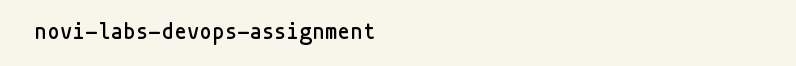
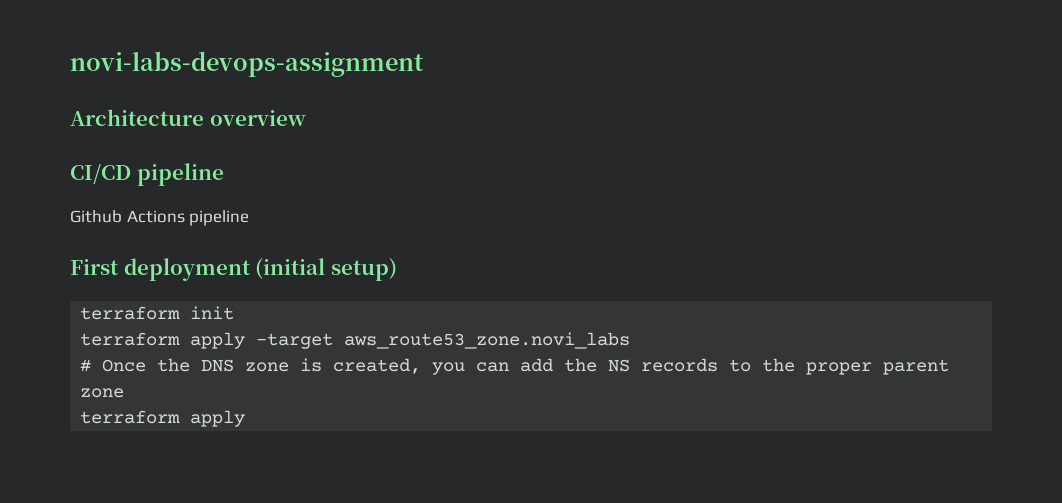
(375, 33) none -> [70,109,306,126] [70,163,224,186] [70,210,250,226] [70,258,397,281] [80,306,235,320] [80,332,631,349] [80,358,950,375] [80,388,125,398] [80,410,246,427] // Architecture overview // CI/CD pipeline // Github Actions pipeline // First deployment (initial setup) // terraform init // terraform apply -target aws_route53_zone.novi_labs // # Once the DNS zone is created, you can add the NS records to the proper parent zone // terraform apply

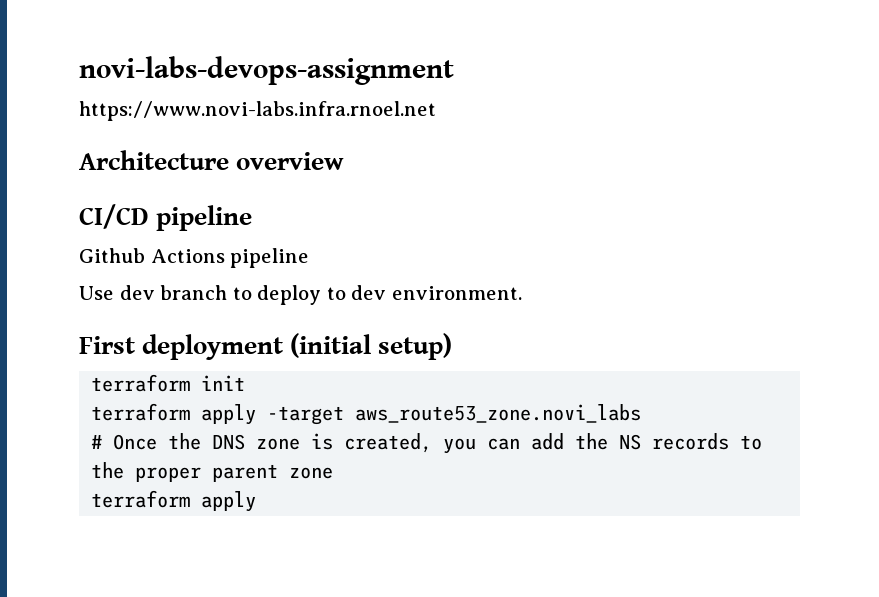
(424, 64) none -> [79,101,436,121] // https://www.novi-labs.infra.rnoel.net
(250, 218) none -> [79,285,522,305] // Use dev branch to deploy to dev environment.

